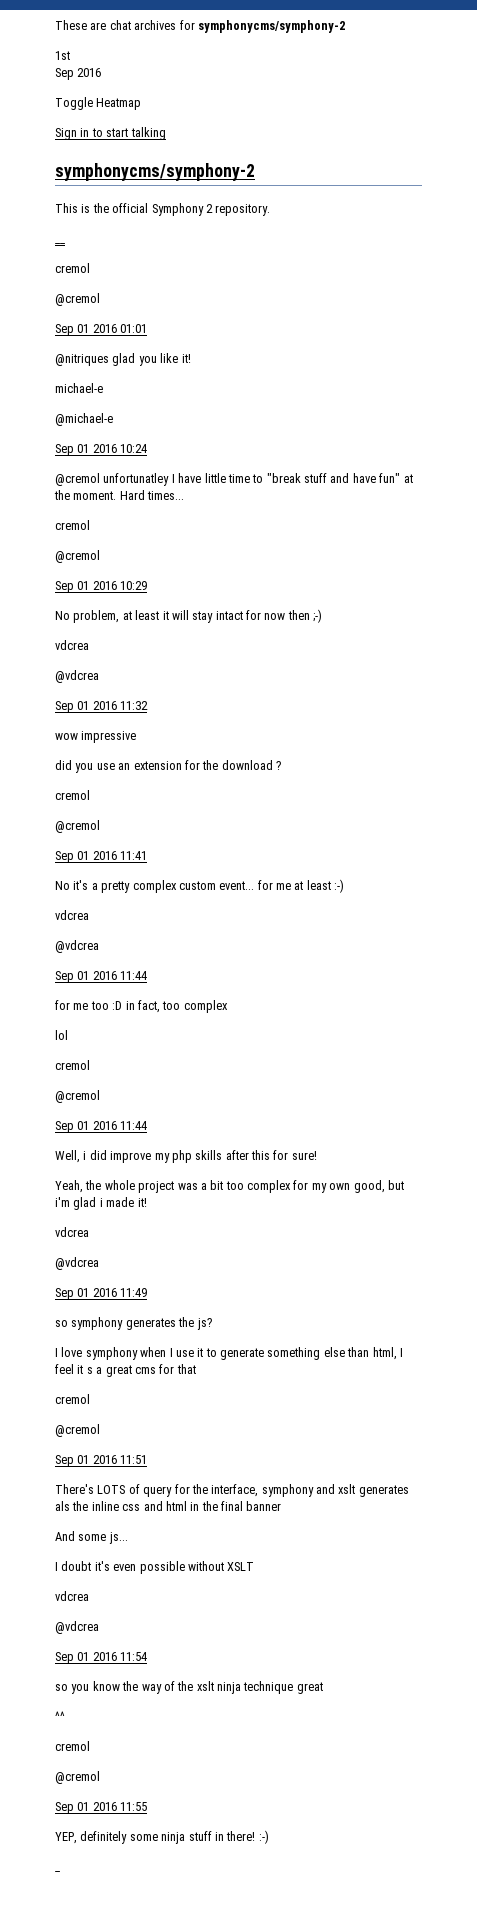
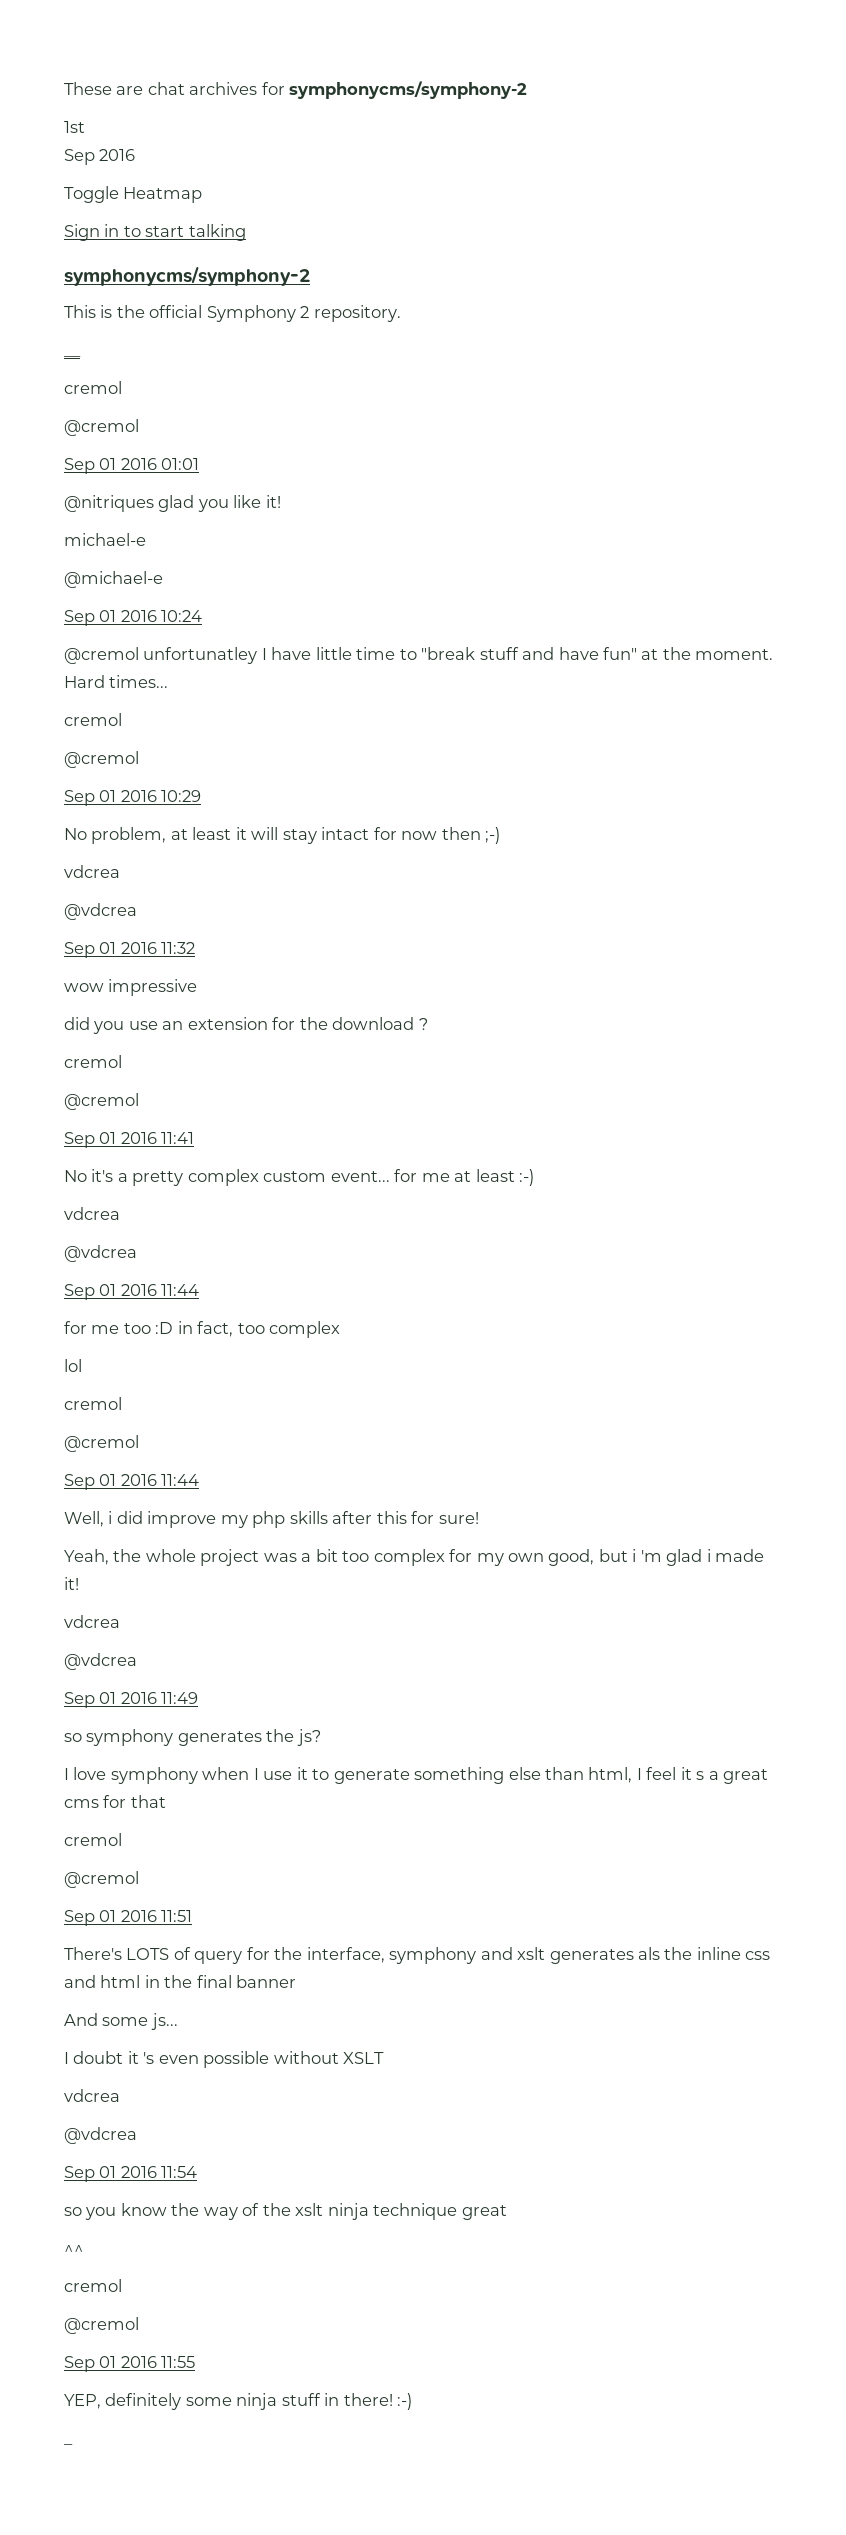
[55,1197,70,1207] i'm -> [632,1549,662,1562] i 'm
[94,1561,110,1571] it's -> [127,2051,155,2064] it 's

